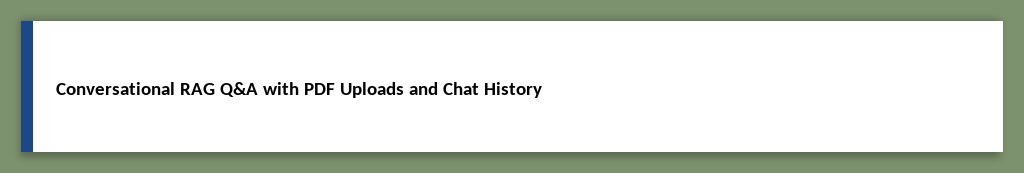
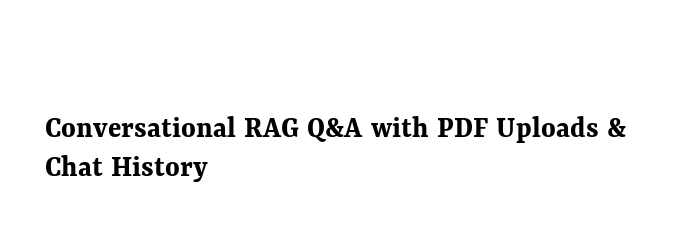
[408,82,438,95] and -> [607,118,627,137] &

